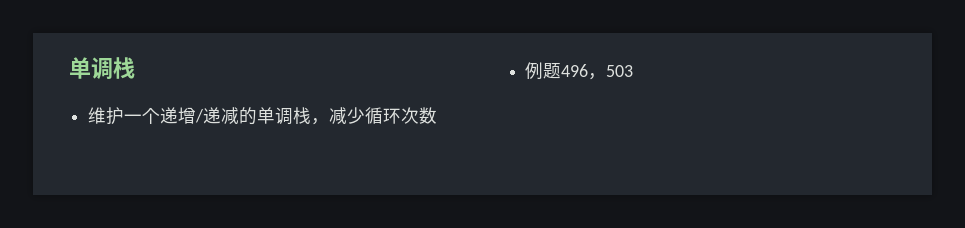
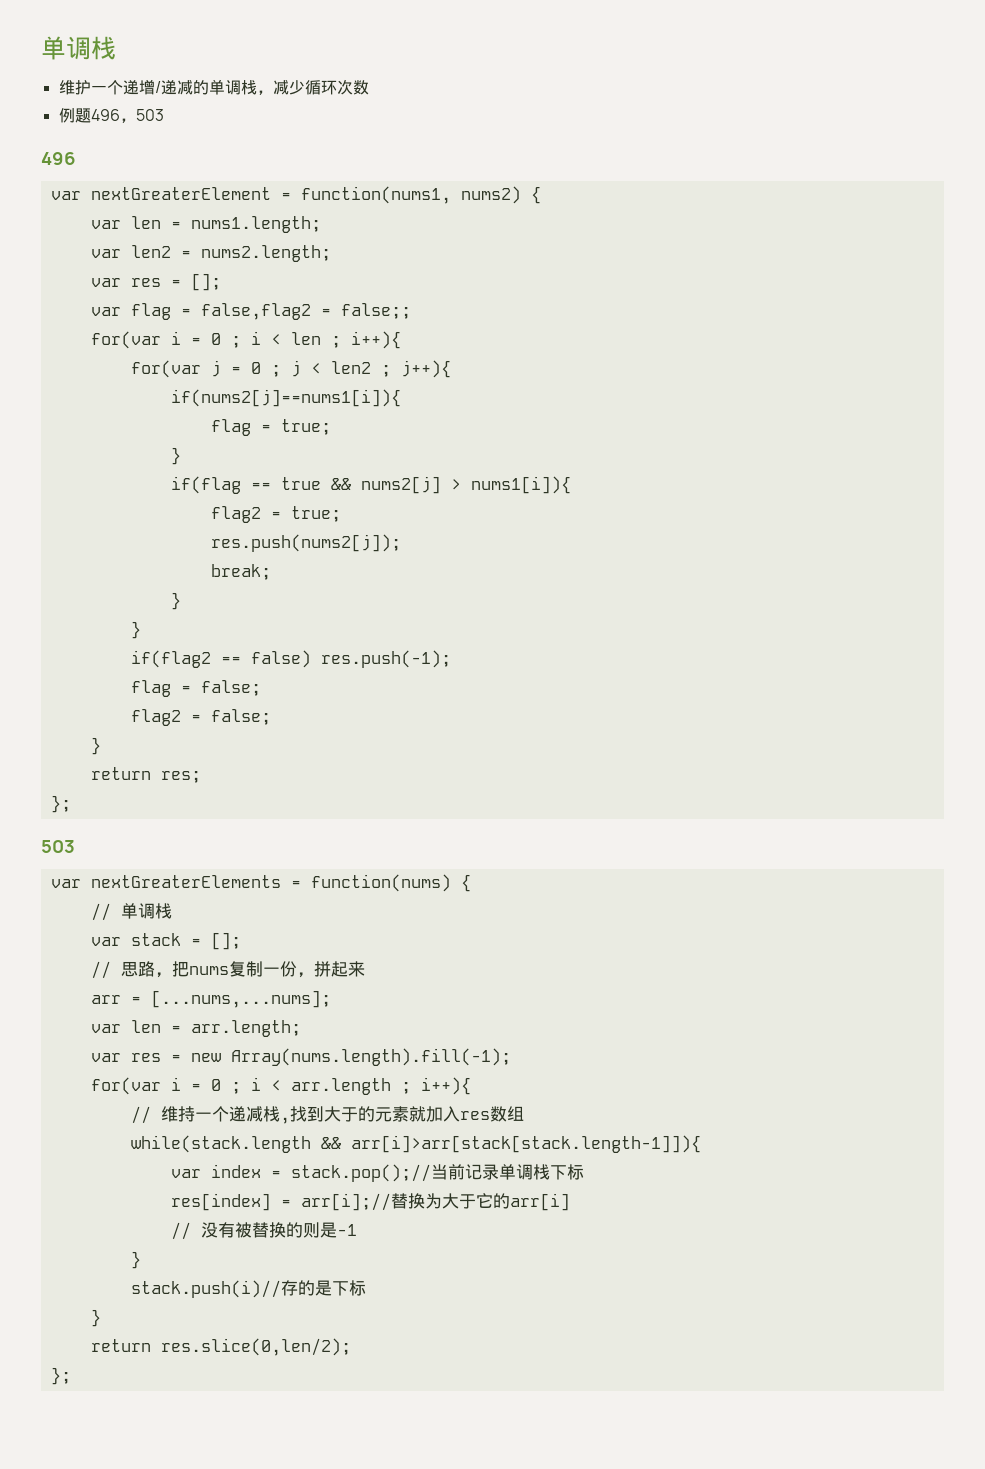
(634, 71) none -> [41,152,76,165] [50,186,541,204] [90,216,321,233] [90,245,331,262] [90,273,221,291] [90,303,411,320] [90,331,401,349] [130,360,451,378] [170,389,401,407] [210,419,331,436] [170,447,181,465] [170,476,571,494] [210,506,341,523] [210,534,401,552] [210,564,271,580] [170,592,181,610] [130,621,141,639] [130,650,451,668] [130,680,261,697] [130,709,271,726] [90,737,101,755] [90,767,201,783] [50,795,71,813] [41,840,75,853] [50,874,471,892] [90,903,172,921] [90,932,241,950] [90,961,365,979] [90,990,331,1008] [90,1020,301,1037] [90,1048,511,1066] [90,1077,471,1095] [130,1106,524,1124] [130,1135,701,1153] [170,1164,584,1182] [170,1193,570,1211] [170,1222,357,1240] [130,1251,141,1269] [130,1280,366,1298] [90,1309,101,1327] [90,1338,351,1356] [50,1367,71,1385] // 496 // var nextGreaterElement = function(nums1, nums2) { // var len = nums1.length; // var len2 = nums2.length; // var res = []; // var flag = false,flag2 = false;; // for(var i = 0 ; i < len ; i++){ // for(var j = 0 ; j < len2 ; j++){ // if(nums2[j]==nums1[i]){ // flag = true; // } // if(flag == true && nums2[j] > nums1[i]){ // flag2 = true; // res.push(nums2[j]); // break; // } // } // if(flag2 == false) res.push(-1); // flag = false; // flag2 = false; // } // return res; // }; // 503 // var nextGreaterElements = function(nums) { // // 单调栈 // var stack = []; // // 思路，把nums复制一份，拼起来 // arr = [...nums,...nums]; // var len = arr.length; // var res = new Array(nums.length).fill(-1); // for(var i = 0 ; i < arr.length ; i++){ // // 维持一个递减栈,找到大于的元素就加入res数组 // while(stack.length && arr[i]>arr[stack[stack.length-1]]){ // var index = stack.pop();//当前记录单调栈下标 // res[index] = arr[i];//替换为大于它的arr[i] // // 没有被替换的则是-1 // } // stack.push(i)//存的是下标 // } // return res.slice(0,len/2); // };

